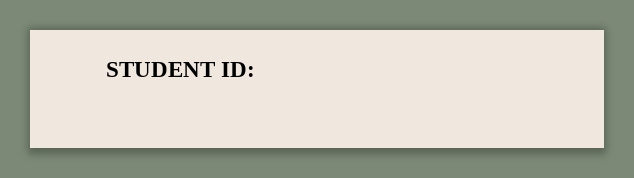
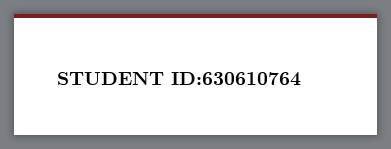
[221,62,256,77] ID: -> [171,72,301,86] ID:630610764

